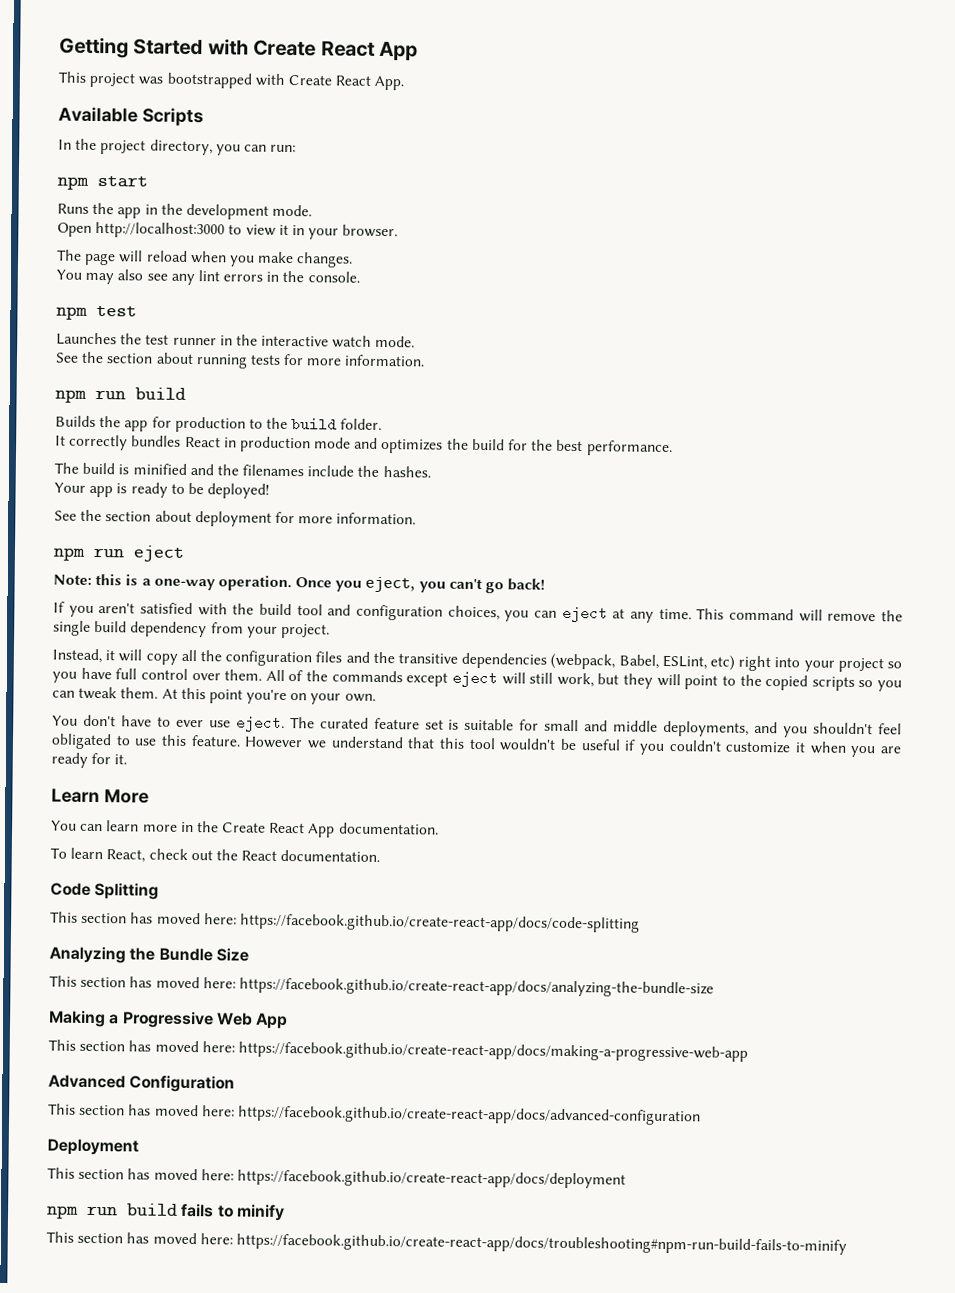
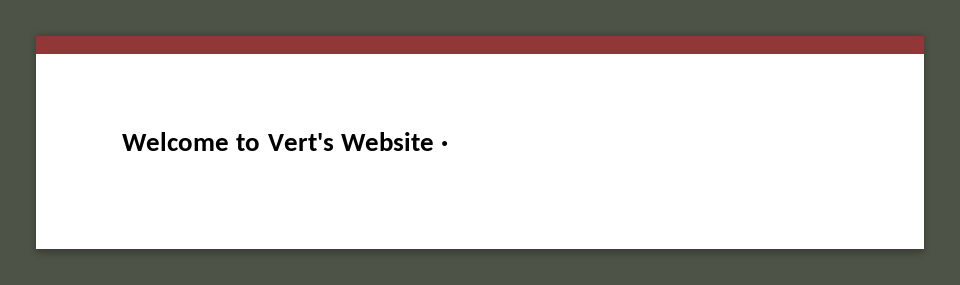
[59,37,418,61] [58,71,405,91] [58,106,204,127] [58,138,297,156] [57,175,148,190] [57,202,313,220] [57,221,399,240] [57,249,354,268] [56,269,360,286] [56,305,137,320] [56,332,416,348] [55,351,426,369] [55,387,186,403] [55,415,383,433] [55,434,673,457] [54,462,431,478] [54,482,271,499] [54,509,417,527] [53,545,185,562] [53,573,546,594] [53,601,903,623] [53,620,330,639] [52,648,903,673] [52,667,902,692] [52,686,376,705] [52,714,903,738] [51,733,901,758] [51,752,128,768] [51,788,149,804] [51,820,439,838] [50,847,381,863] [50,882,160,900] [50,911,640,933] [49,946,249,964] [49,975,714,998] [48,1010,289,1030] [48,1039,748,1062] [48,1074,236,1093] [48,1103,701,1126] [47,1138,139,1156] [47,1167,626,1189] [46,1203,285,1222] [46,1231,847,1255] Getting Started with Create React App // This project was bootstrapped with Create React App. // Available Scripts // In the project directory, you can run: // npm start // Runs the app in the development mode. // Open http://localhost:3000 to view it in your browser. // The page will reload when you make changes. // You may also see any lint errors in the console. // npm test // Launches the test runner in the interactive watch mode. // See the section about running tests for more information. // npm run build // Builds the app for production to the build folder. // It correctly bundles React in production mode and optimizes the build for the best performance. // The build is minified and the filenames include the hashes. // Your app is ready to be deployed! // See the section about deployment for more information. // npm run eject // Note: this is a one-way operation. Once you eject, you can't go back! // If you aren't satisfied with the build tool and configuration choices, you can eject at any time. This command will remove the single build dependency from your project. // Instead, it will copy all the configuration files and the transitive dependencies (webpack, Babel, ESLint, etc) right into your project so you have full control over them. All of the commands except eject will still work, but they will point to the copied scripts so you can tweak them. At this point you're on your own. // You don't have to ever use eject. The curated feature set is suitable for small and middle deployments, and you shouldn't feel obligated to use this feature. However we understand that this tool wouldn't be useful if you couldn't customize it when you are ready for it. // Learn More // You can learn more in the Create React App documentation. // To learn React, check out the React documentation. // Code Splitting // This section has moved here: https://facebook.github.io/create-react-app/docs/code-splitting // Analyzing the Bundle Size // This section has moved here: https://facebook.github.io/create-react-app/docs/analyzing-the-bundle-size // Making a Progressive Web App // This section has moved here: https://facebook.github.io/create-react-app/docs/making-a-progressive-web-app // Advanced Configuration // This section has moved here: https://facebook.github.io/create-react-app/docs/advanced-configuration // Deployment // This section has moved here: https://facebook.github.io/create-react-app/docs/deployment // npm run build fails to minify // This section has moved here: https://facebook.github.io/create-react-app/docs/troubleshooting#npm-run-build-fails-to-minify -> [122,132,449,151] Welcome to Vert's Website ·

